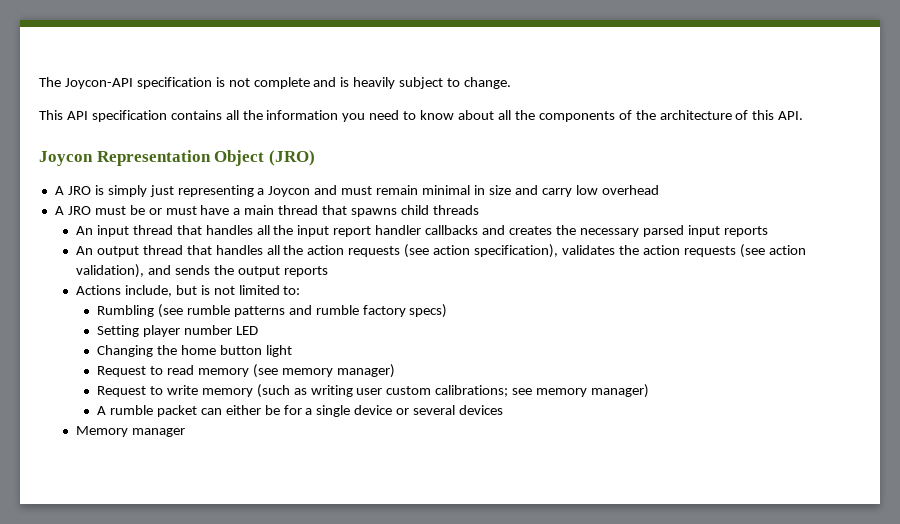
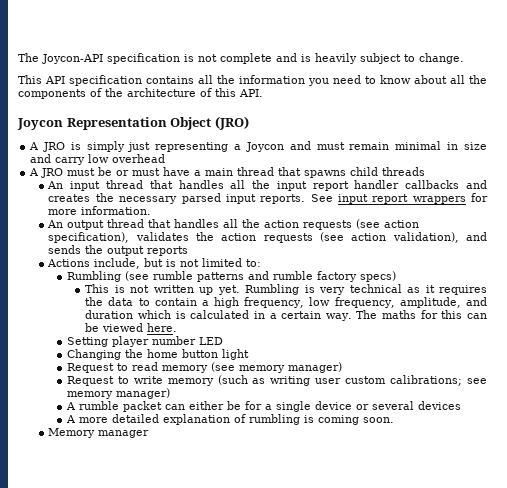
[723,226,768,237] reports -> [260,193,489,204] [48,206,152,215] reports. See input report wrappers for more information.
(448, 311) none -> [85,284,487,295] [85,297,487,308] [85,310,487,321] [85,323,178,332] // This is not written up yet. Rumbling is very technical as it requires the data to contain a high frequency, low frequency, amplitude, and duration which is calculated in a certain way. The maths for this can be viewed here.
(504, 410) none -> [65,414,394,425] // A more detailed explanation of rumbling is coming soon.

